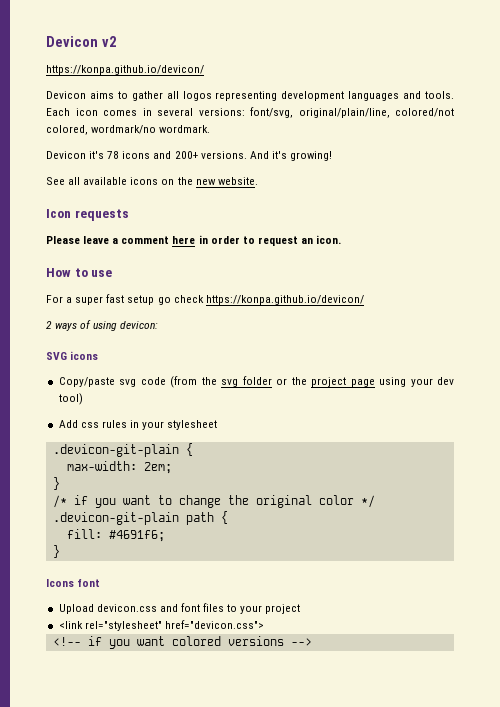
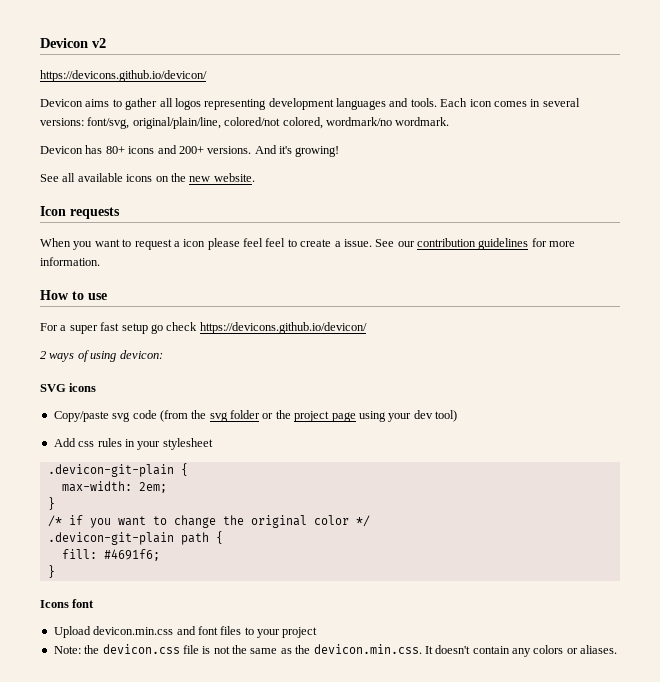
[46,65,204,75] https://konpa.github.io/devicon/ -> [40,70,207,82] https://devicons.github.io/devicon/
[89,151,120,159] it's 78 -> [85,145,125,154] has 80+
[46,235,342,246] Please leave a comment here in order to request an icon. -> [40,238,576,250] [40,257,100,266] When you want to request a icon please feel feel to create a issue. See our contribution guidelines for more information.
[205,295,364,305] https://konpa.github.io/devicon/ -> [199,322,367,334] https://devicons.github.io/devicon/
[96,604,157,612] devicon.css -> [93,626,174,635] devicon.min.css
[58,620,264,631] [52,636,312,649] <link rel="stylesheet" href="devicon.css"> // <!-- if you want colored versions --> -> [53,644,618,657] Note: the devicon.css file is not the same as the devicon.min.css. It doesn't contain any colors or aliases.

